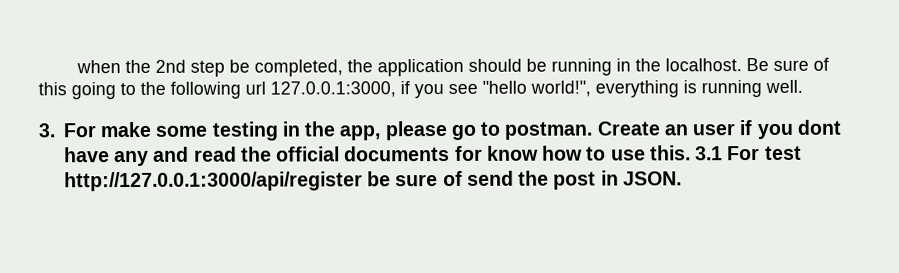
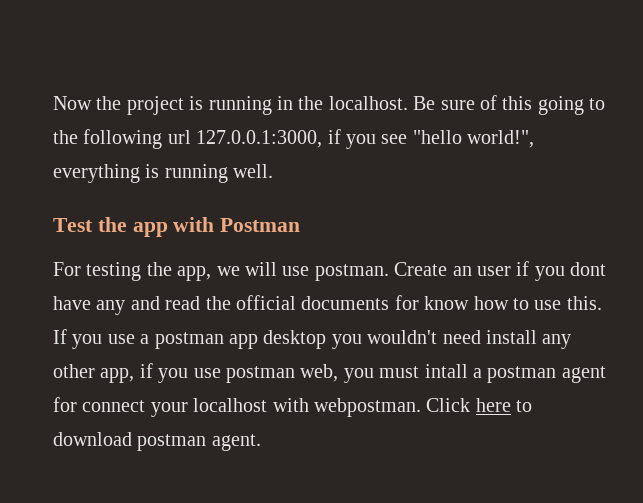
[75,58,547,77] when the 2nd step be completed, the application should be -> [53,96,204,115] Now the project is
[38,121,501,141] 3. For make some testing in the app, please go to -> [53,217,301,237] [53,262,310,281] Test the app with Postman // For testing the app, we will use
[695,145,802,161] [63,170,682,192] 3.1 For test http://127.0.0.1:3000/api/register be sure of send the post in JSON. -> [53,329,572,349] [53,363,606,383] [53,397,533,417] [53,432,261,451] If you use a postman app desktop you wouldn't need install any other app, if you use postman web, you must intall a postman agent for connect your localhost with webpostman. Click here to download postman agent.

